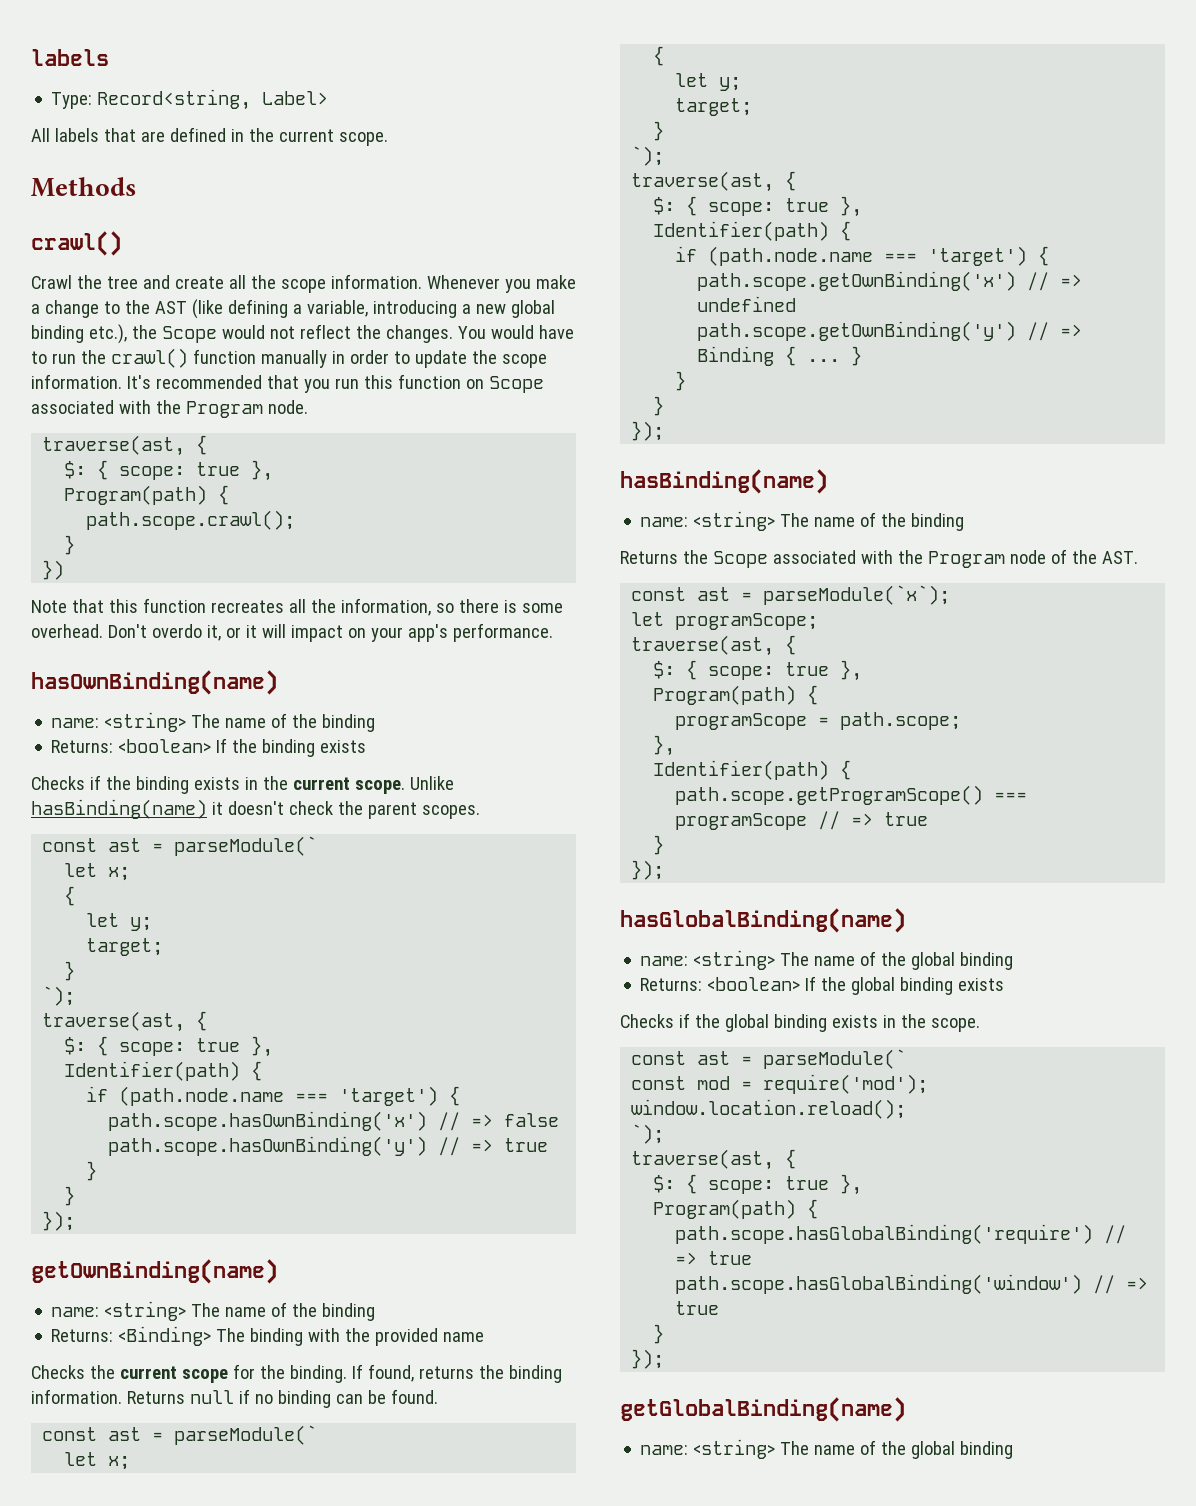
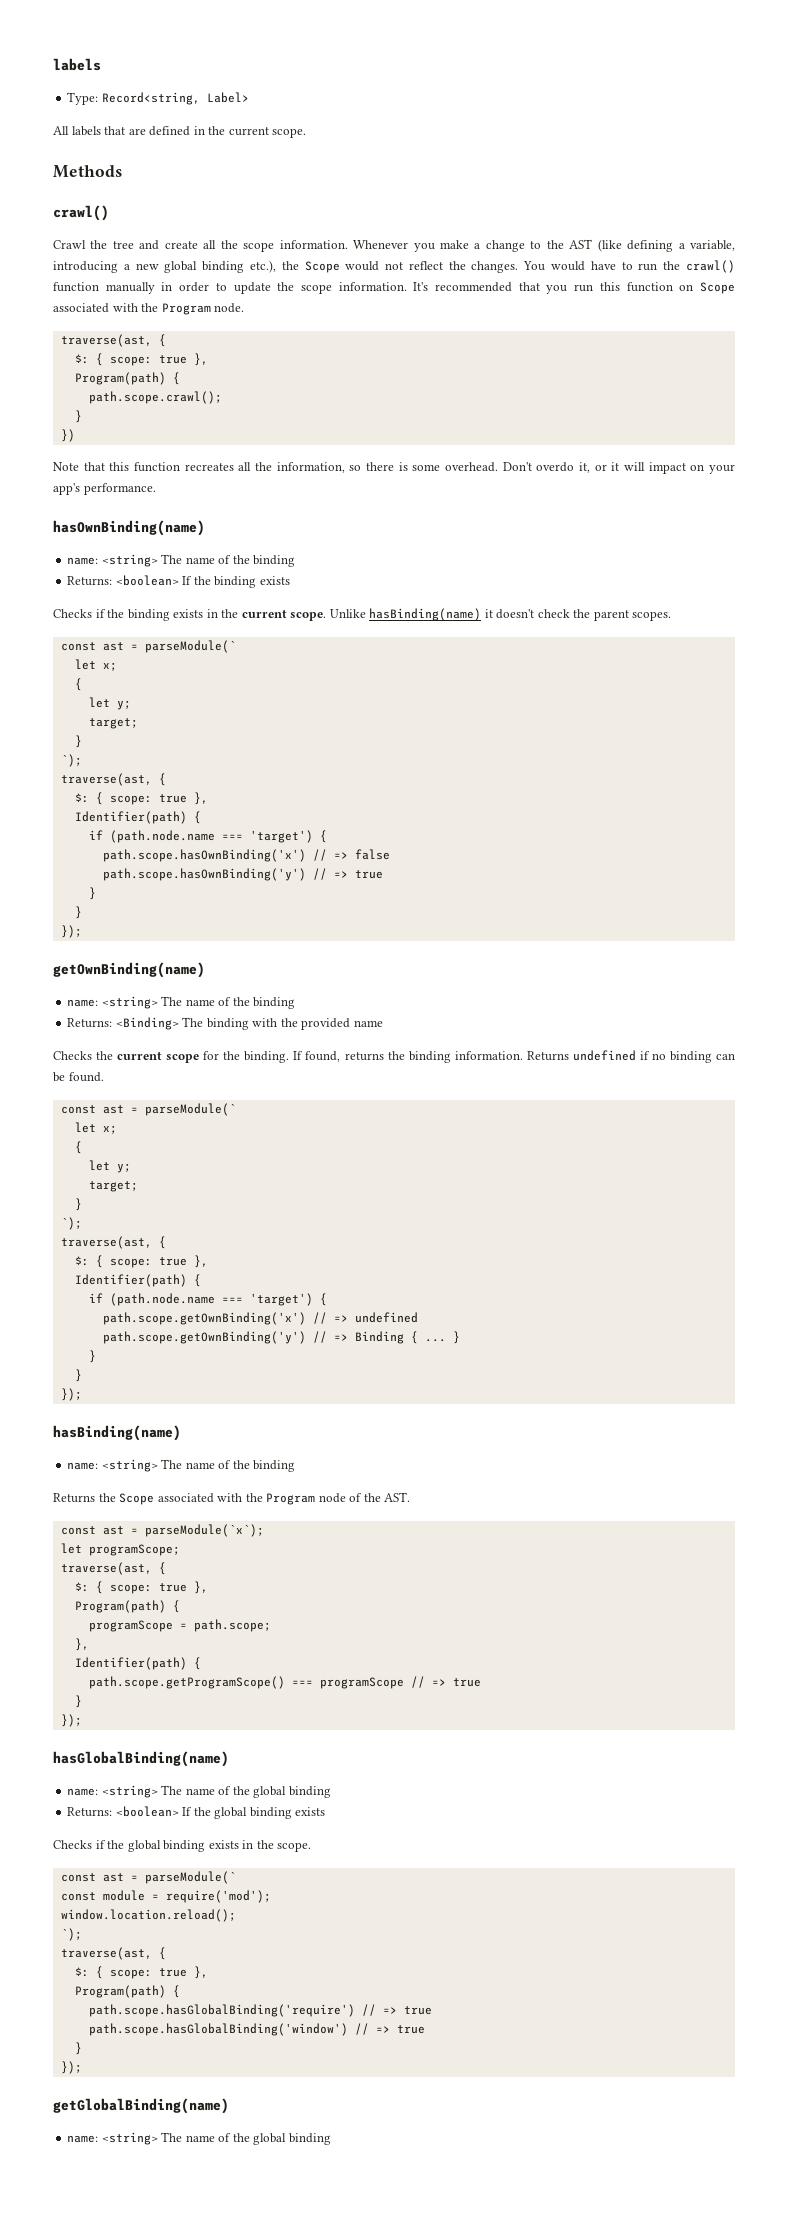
[189,1390,234,1404] null -> [572,1050,636,1061] undefined
[697,1076,731,1090] mod -> [102,1890,145,1901] module

